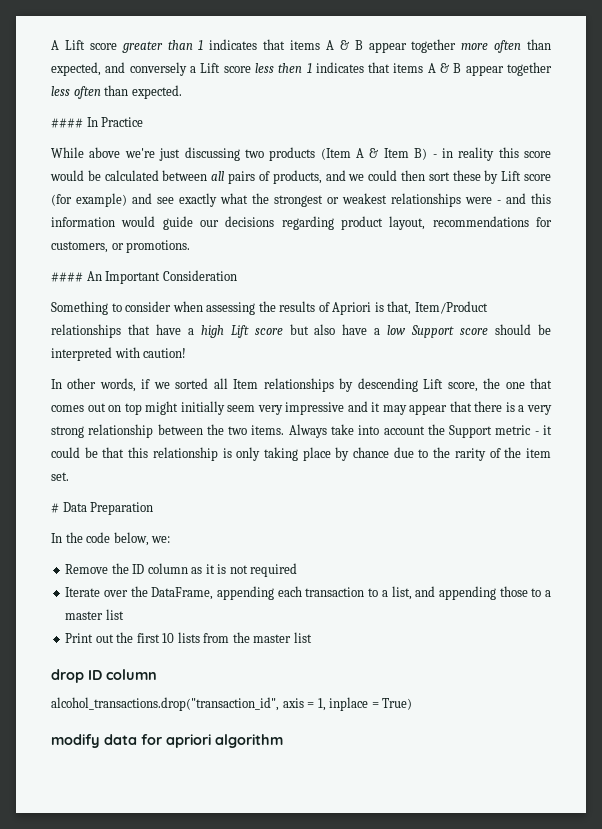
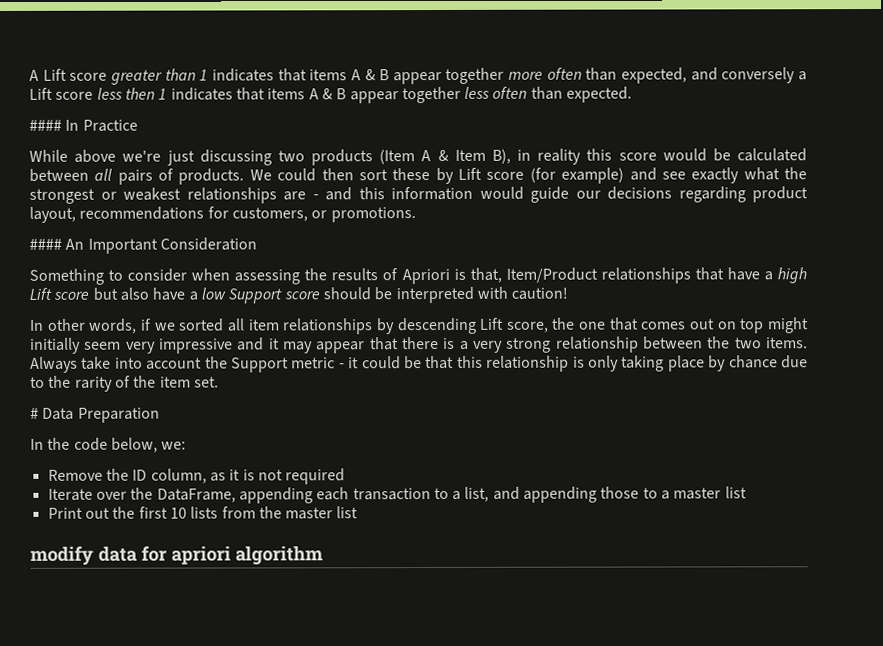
[414,148,437,160] B) - -> [491,148,511,164] B),
[272,170,365,184] products, and we -> [178,168,272,185] products. We
[465,197,492,204] were -> [283,191,306,201] are
[233,379,259,389] Item -> [247,319,280,331] item
[147,563,188,574] column -> [150,468,207,484] column,
[51,669,157,683] [51,697,413,711] // drop ID column // alcohol_transactions.drop("transaction_id", axis = 1, inplace = True) -> (359, 512) none

